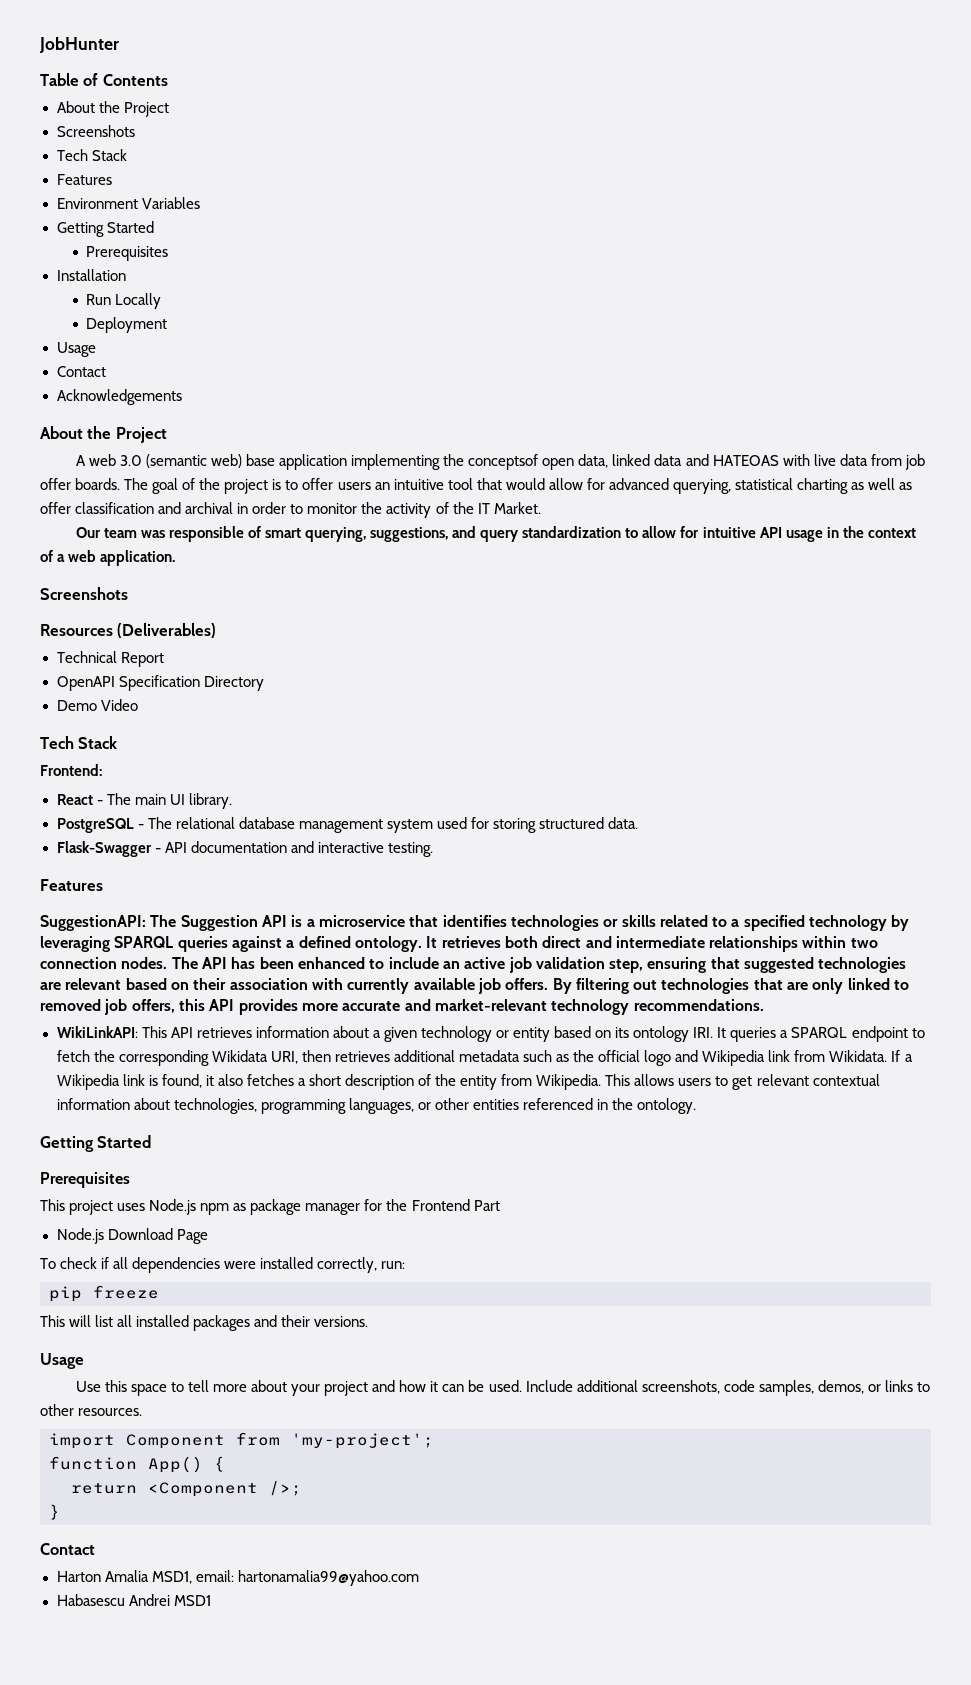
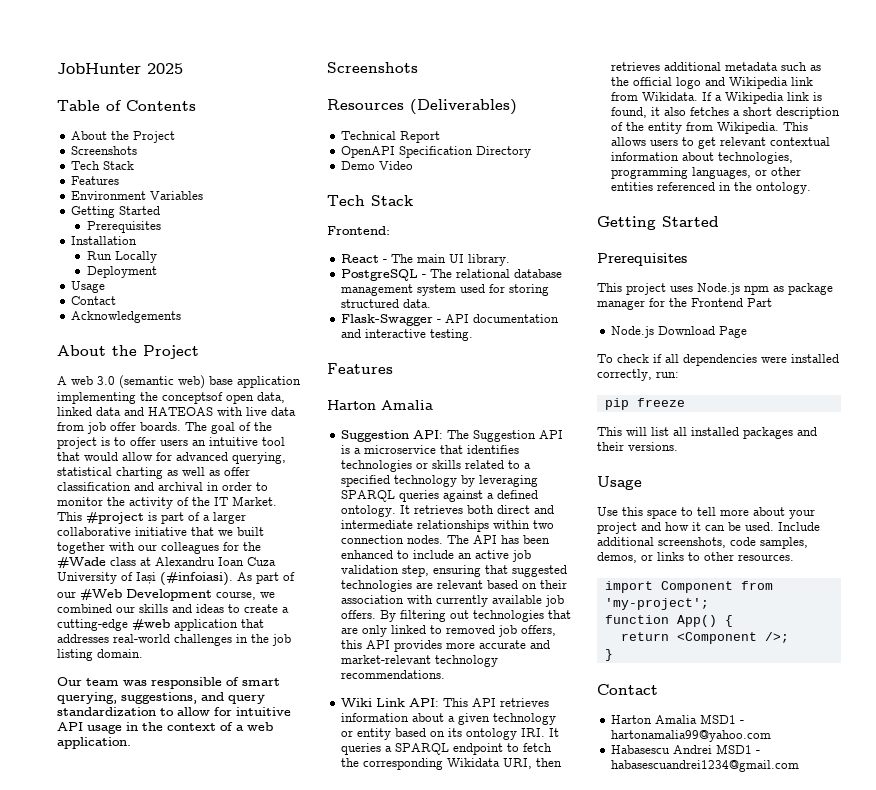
(119, 45) none -> [147,63,183,74] 2025
(541, 508) none -> [57,512,246,524] [57,527,264,536] [57,542,261,554] [57,557,276,569] [57,572,295,586] [57,589,275,601] [57,604,289,613] [57,619,264,631] [57,634,291,646] [57,649,143,661] This #project is part of a larger collaborative initiative that we built together with our colleagues for the #Wade class at Alexandru Ioan Cuza University of Iași (#infoiasi). As part of our #Web Development course, we combined our skills and ideas to create a cutting-edge #web application that addresses real-world challenges in the job listing domain.
[40,915,146,931] SuggestionAPI: -> [327,400,433,410] [340,430,443,442] Harton Amalia // Suggestion API:
[56,1026,138,1038] WikiLinkAPI: -> [340,698,439,707] Wiki Link API:
[151,1570,234,1584] MSD1, email: -> [699,714,744,724] MSD1 -
(211, 1600) none -> [755,750,760,754] [610,760,799,772] - habasescuandrei1234@gmail.com

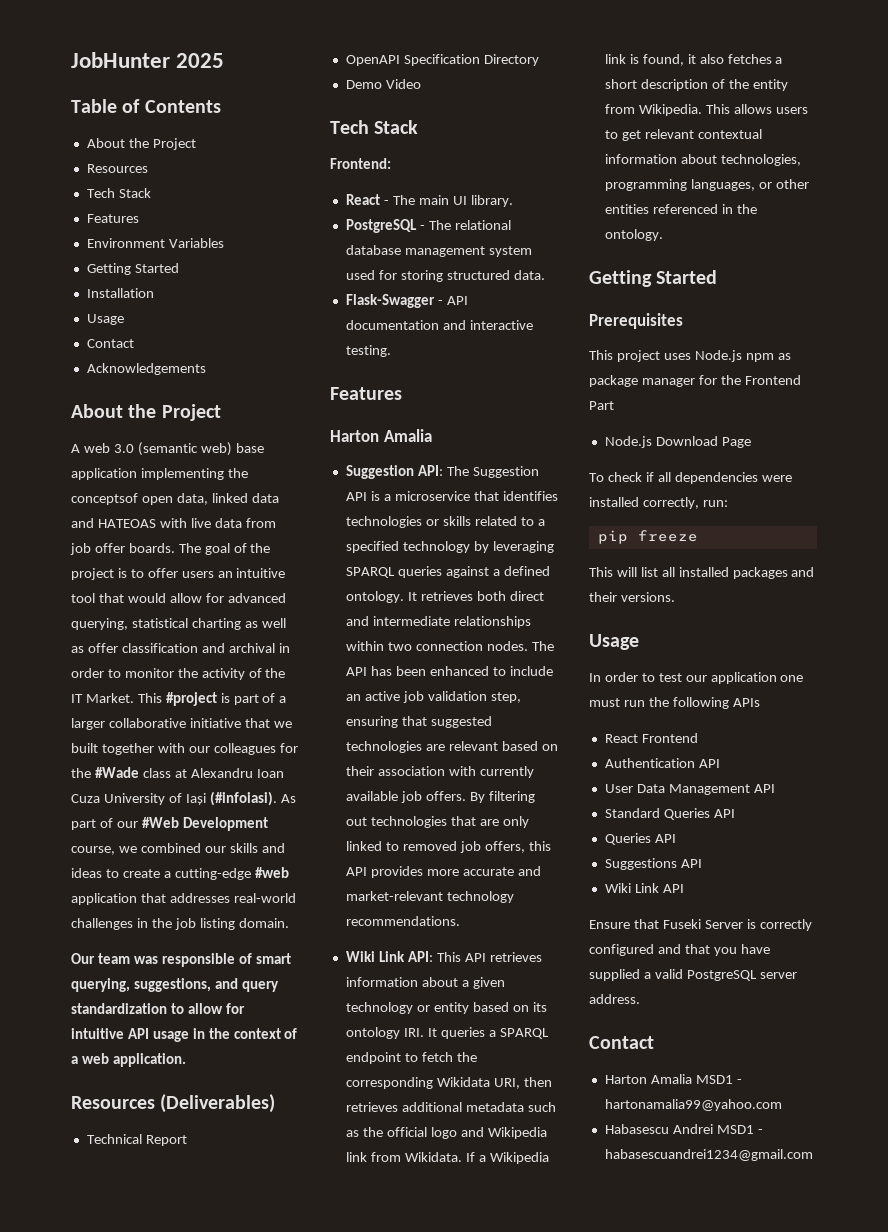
[70,146,137,155] Screenshots -> [86,164,148,173] Resources
[86,221,161,233] // Prerequisites -> (179, 268) none
[86,251,157,263] [86,266,157,278] // Run Locally // Deployment -> (154, 293) none
[327,62,418,73] // Screenshots -> (186, 1060) none
[597,507,815,519] [597,522,820,534] [597,537,808,549] [597,552,794,563] [604,581,773,593] [604,598,709,610] [604,615,733,627] [620,632,789,644] [604,649,613,661] Use this space to tell more about your project and how it can be used. Include additional screenshots, code samples, demos, or links to other resources. // import Component from 'my-project'; // function App() { // return <Component />; // } -> [589,672,804,684] [589,697,760,709] [604,733,698,743] [604,758,720,768] [604,784,775,795] [604,808,735,820] [604,833,676,845] [604,858,702,870] [604,883,684,893] [589,919,812,931] [589,944,770,956] [589,969,797,981] [589,994,640,1004] In order to test our application one must run the following APIs // React Frontend // Authentication API // User Data Management API // Standard Queries API // Queries API // Suggestions API // Wiki Link API // Ensure that Fuseki Server is correctly configured and that you have supplied a valid PostgreSQL server address.

